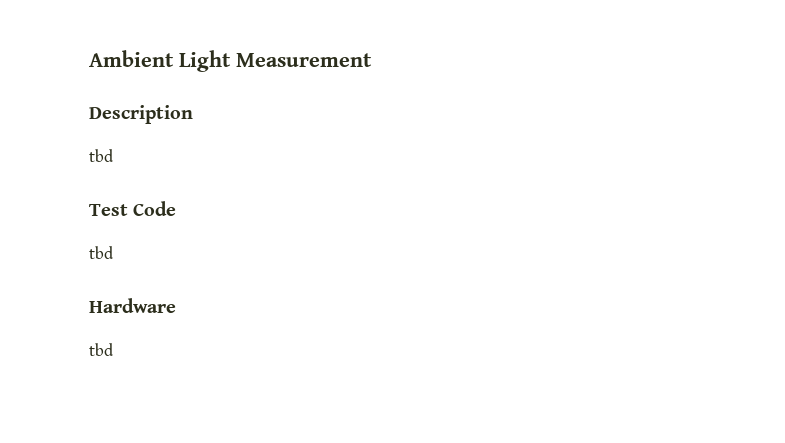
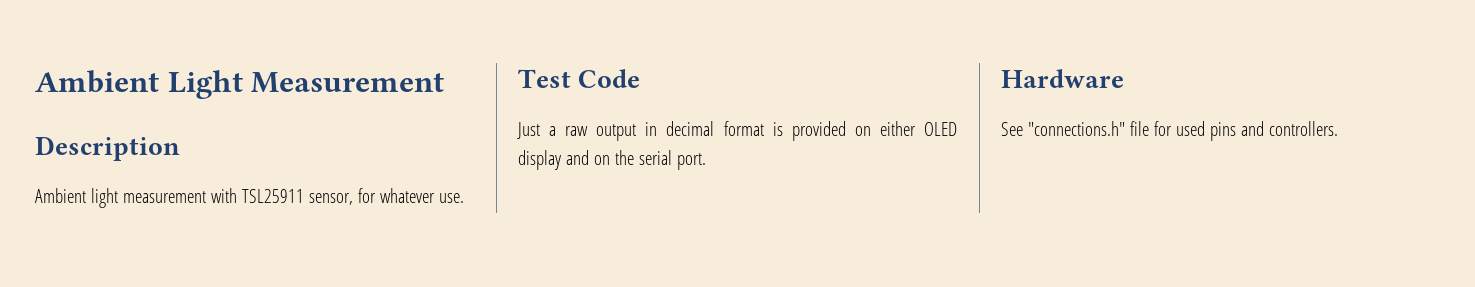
[89,149,113,162] [89,201,177,216] [89,246,113,259] [89,298,176,313] [89,343,113,356] tbd // Test Code // tbd // Hardware // tbd -> [35,188,464,208] [518,69,641,88] [517,121,957,141] [518,150,706,170] [1001,69,1124,88] [1001,121,1338,141] Ambient light measurement with TSL25911 sensor, for whatever use. // Test Code // Just a raw output in decimal format is provided on either OLED display and on the serial port. // Hardware // See "connections.h" file for used pins and controllers.

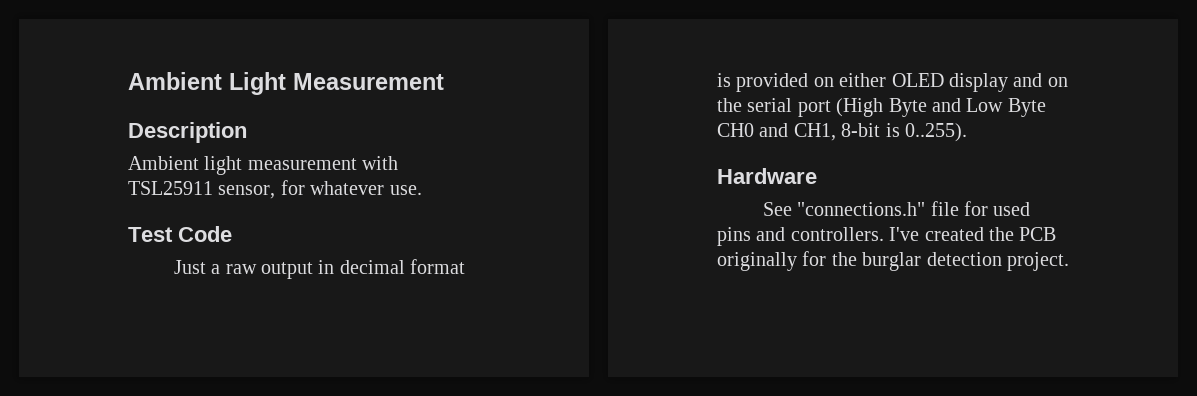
[676,153,706,170] port. -> [797,98,1046,117] [717,123,967,142] port (High Byte and Low Byte CH0 and CH1, 8-bit is 0..255).
(1338, 128) none -> [889,227,1057,241] [717,251,1069,271] I've created the PCB originally for the burglar detection project.

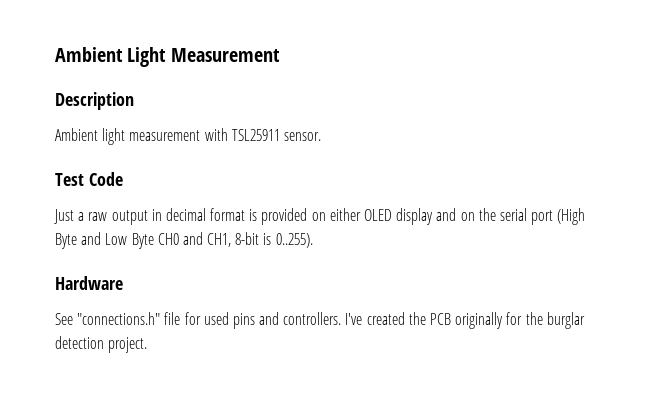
[218,180,422,199] sensor, for whatever use. -> [283,132,321,141] sensor.

